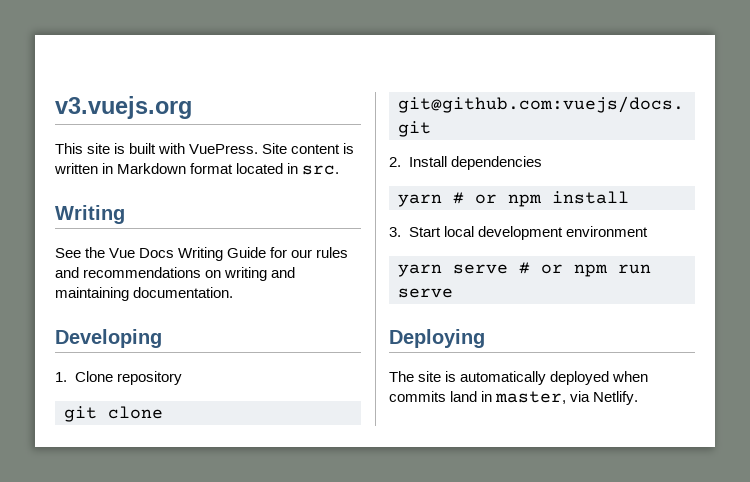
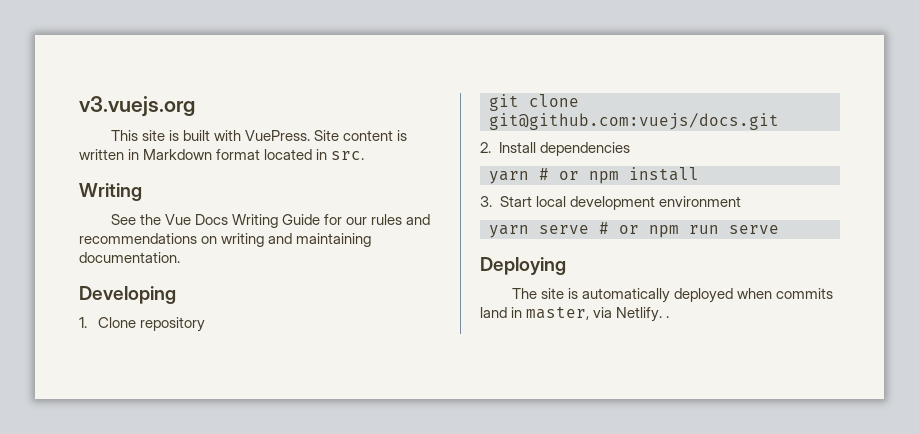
(639, 398) none -> [666,316,670,318] .

